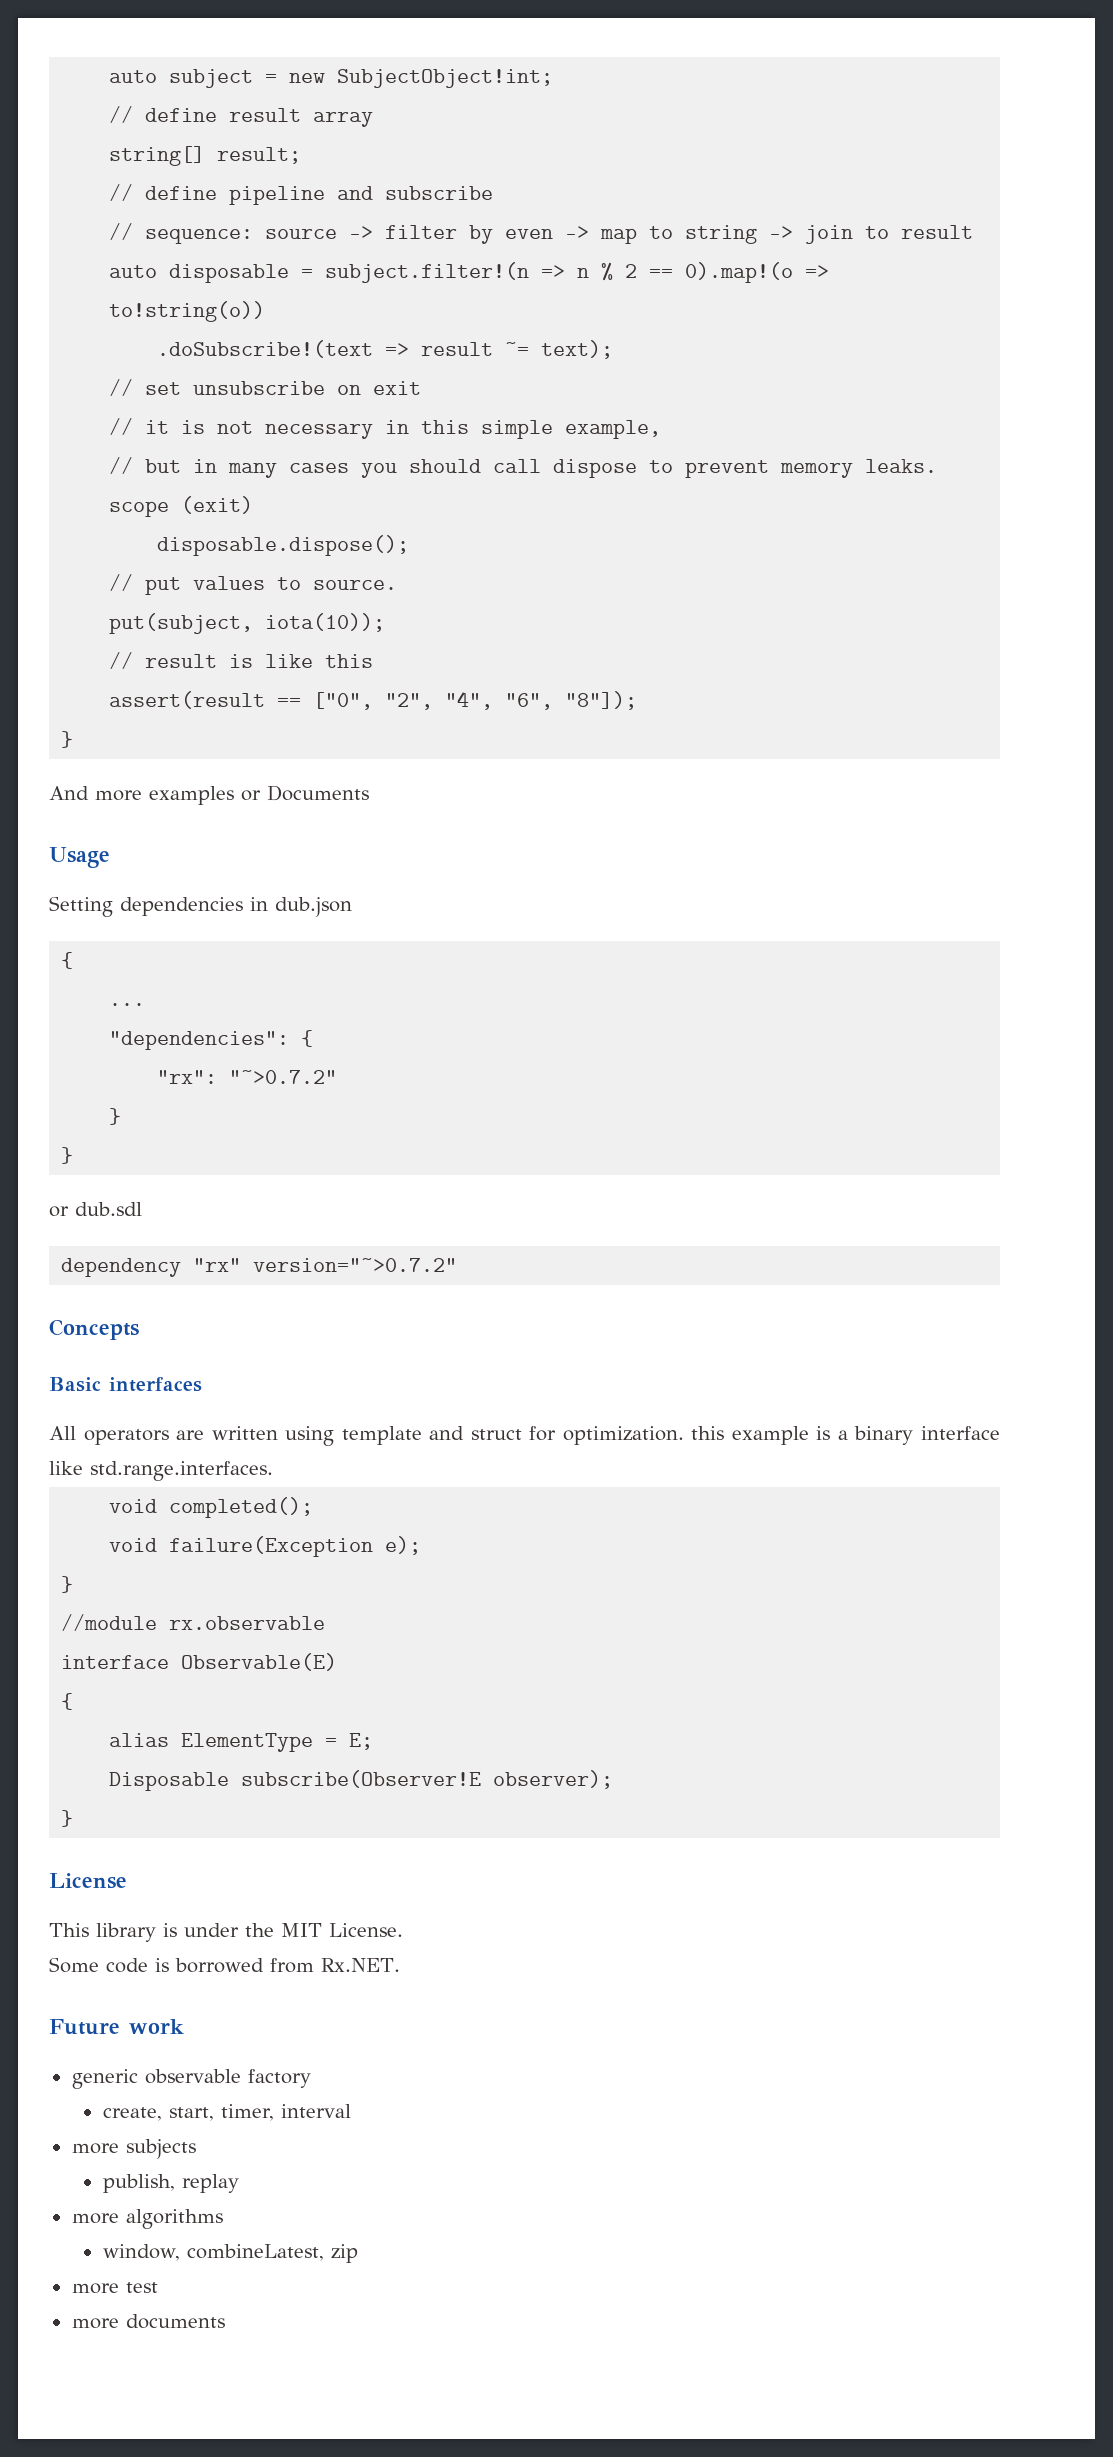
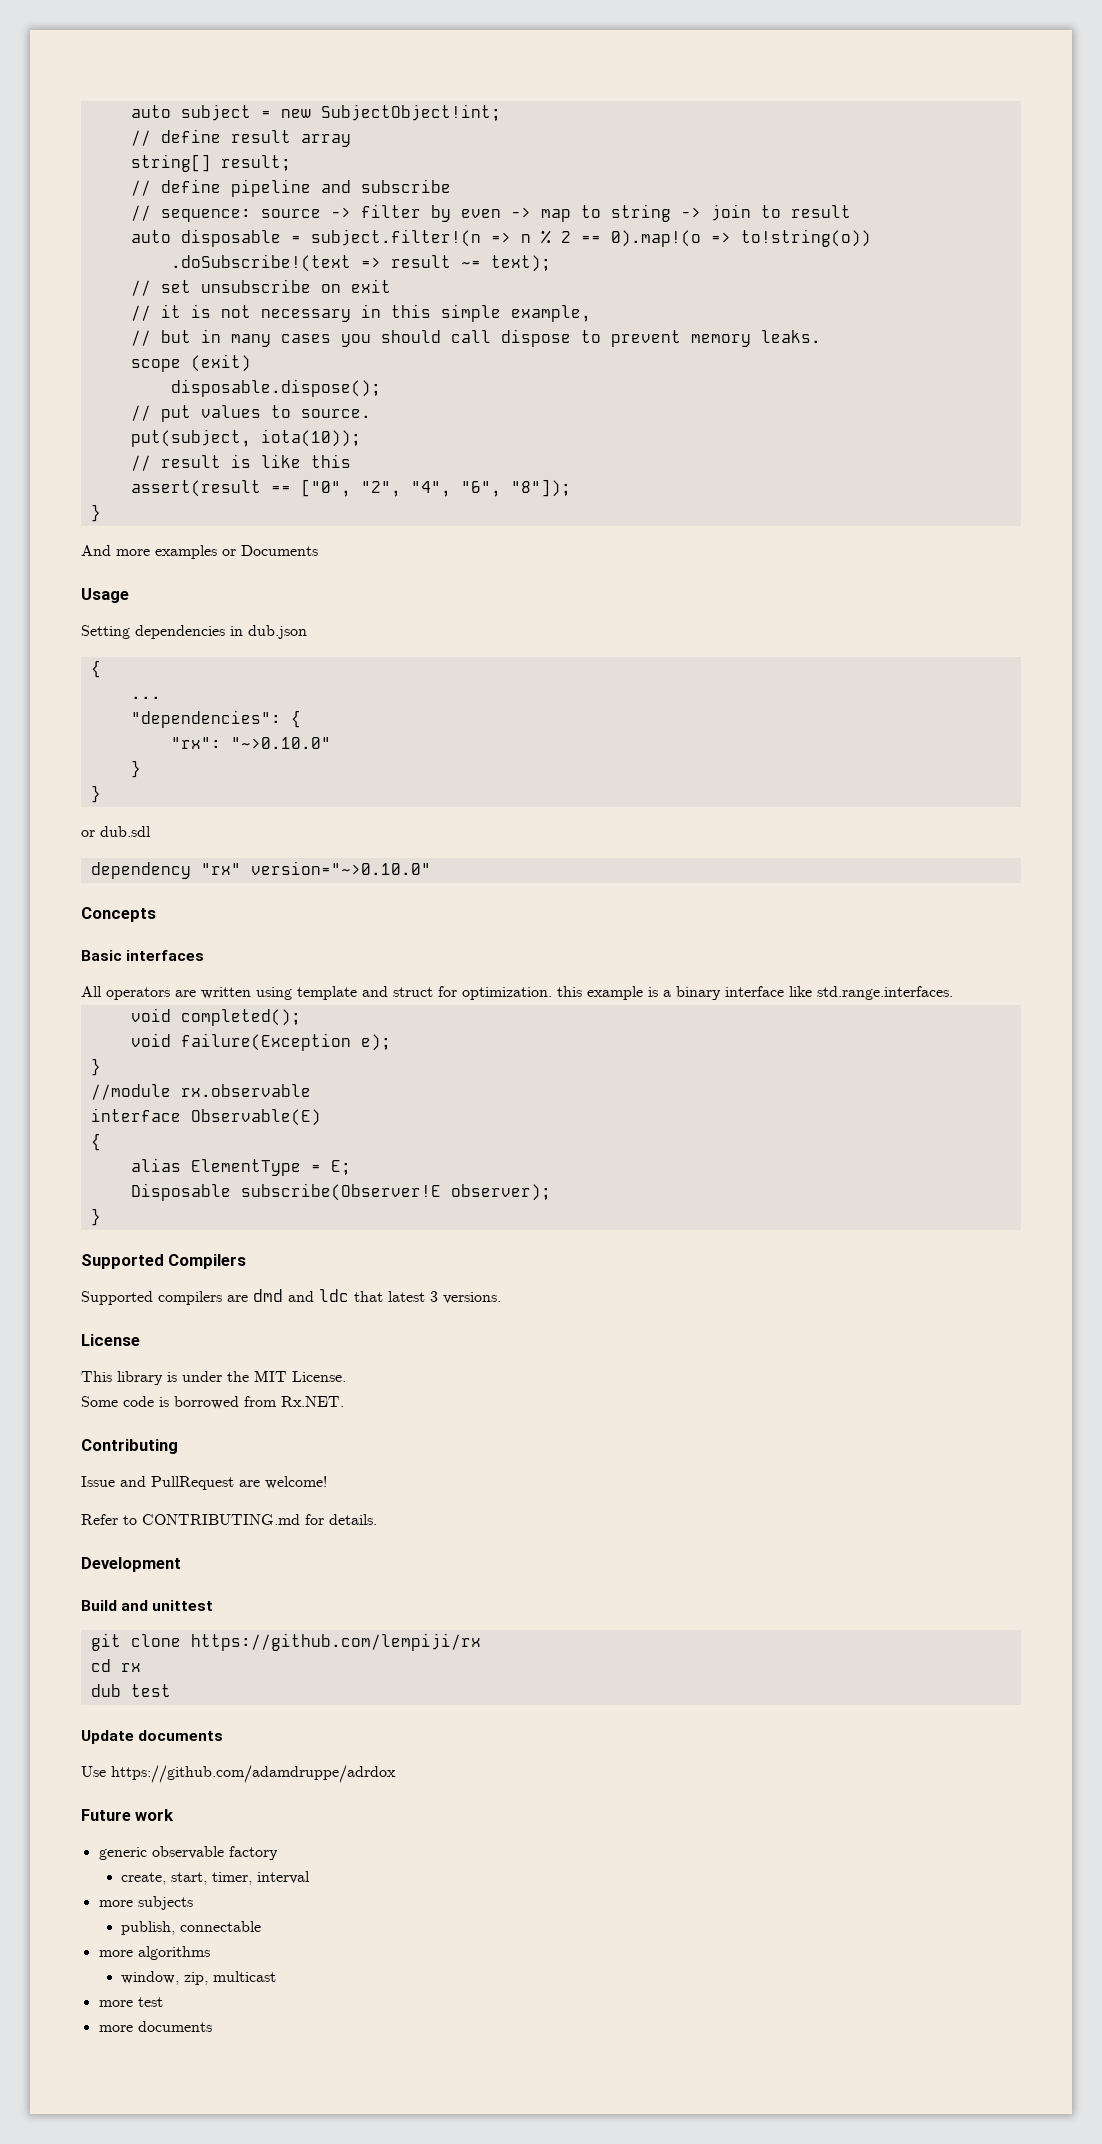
[229,1070,338,1084] "~>0.7.2" -> [230,737,331,749] "~>0.10.0"
[253,1258,458,1272] version="~>0.7.2" -> [250,861,431,875] version="~>0.10.0"
(74, 1818) none -> [81,1254,247,1269] [81,1289,501,1305] // Supported Compilers // Supported compilers are dmd and ldc that latest 3 versions.
(400, 1965) none -> [81,1439,178,1454] [81,1476,327,1490] [81,1514,377,1525] [81,1557,181,1572] [81,1600,214,1611] [90,1633,481,1651] [90,1659,141,1672] [90,1684,171,1697] [81,1730,224,1744] [81,1765,396,1783] // Contributing // Issue and PullRequest are welcome! // Refer to CONTRIBUTING.md for details. // Development // Build and unittest // git clone https://github.com/lempiji/rx // cd rx // dub test // Update documents // Use https://github.com/adamdruppe/adrdox
[181,2174,239,2193] replay -> [180,1921,262,1932] connectable
[187,2244,359,2263] combineLatest, zip -> [184,1971,277,1985] zip, multicast

